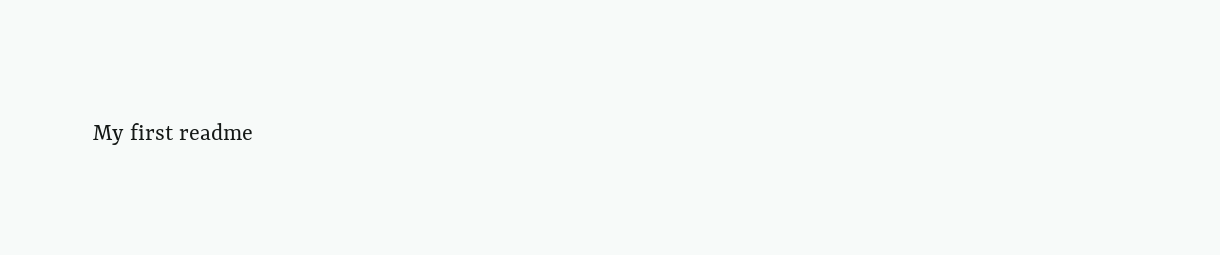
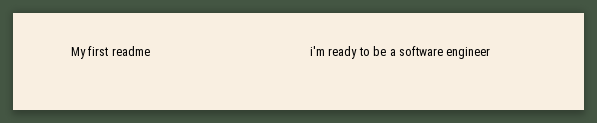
(254, 131) none -> [310,46,491,59] // i'm ready to be a software engineer

